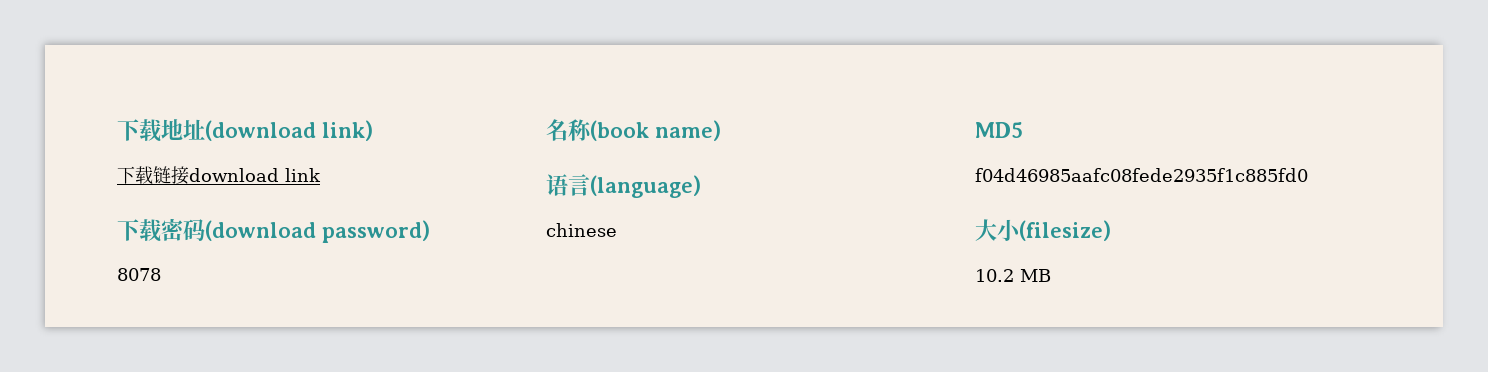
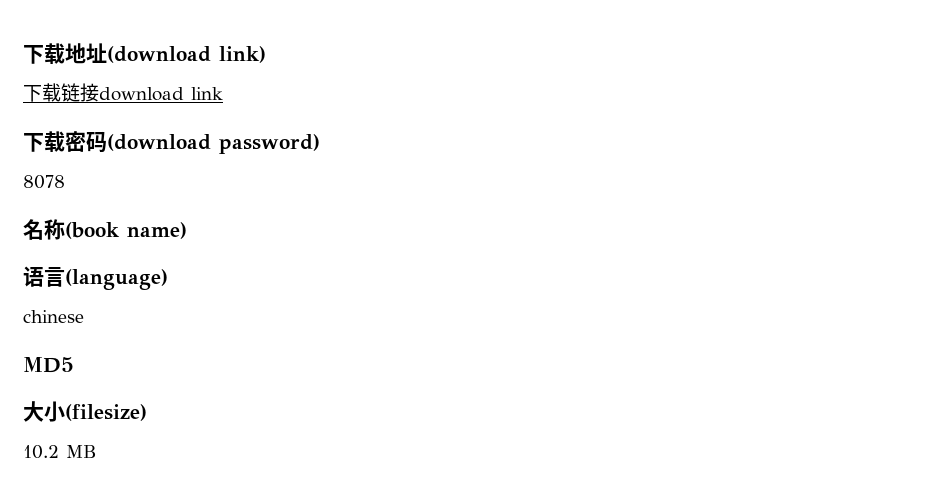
[975,168,1308,182] // f04d46985aafc08fede2935f1c885fd0 -> (74, 365) none

